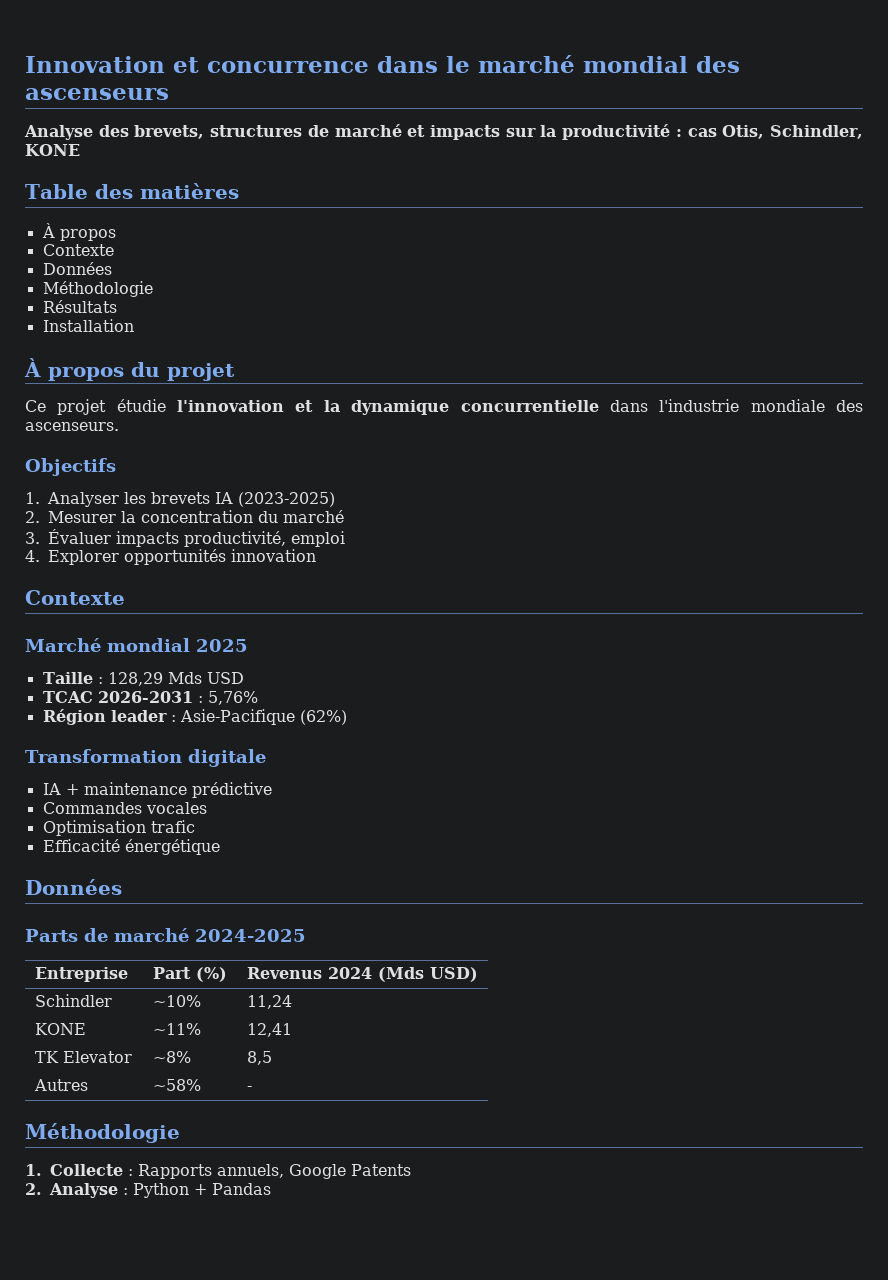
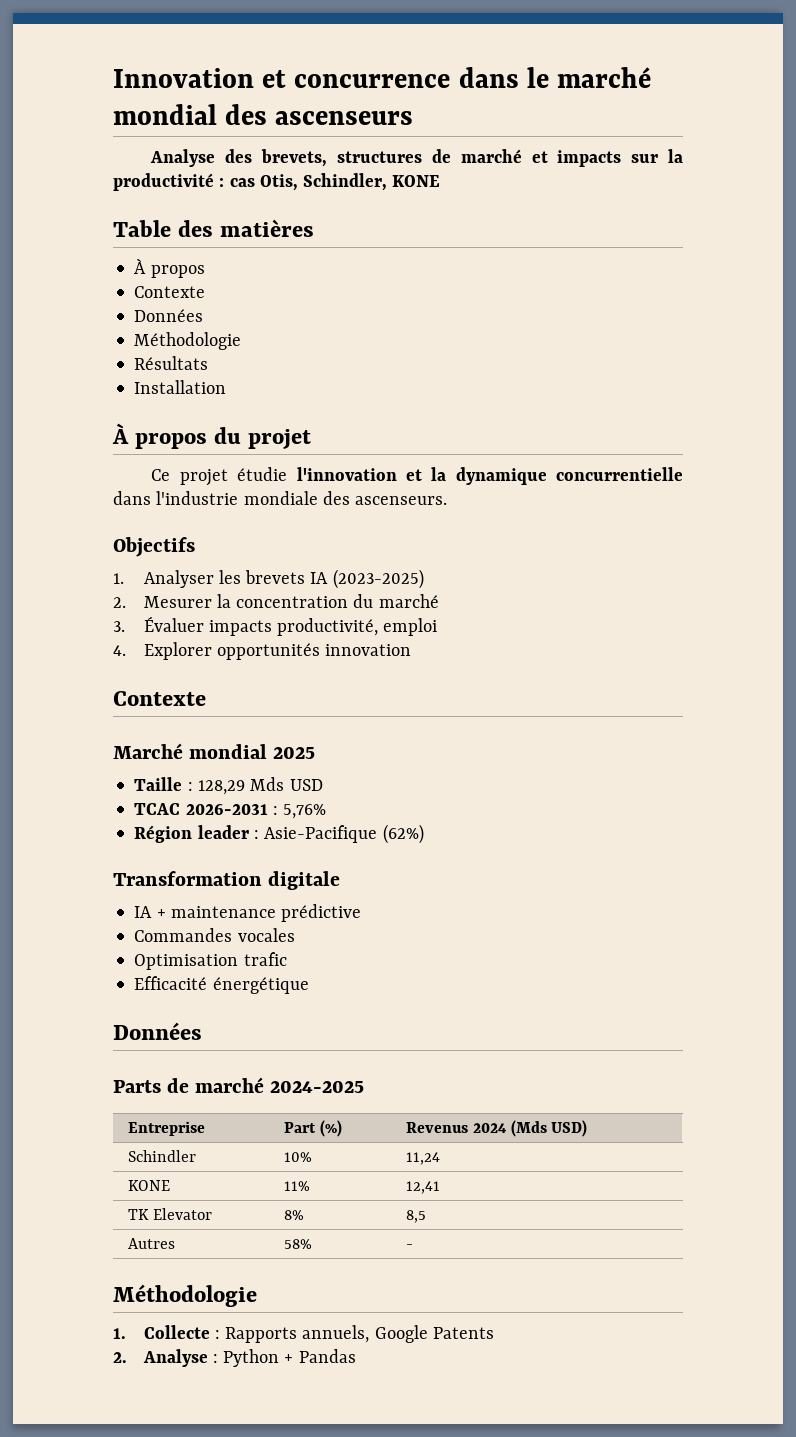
[152,995,201,1007] ~10% -> [284,1152,313,1162] 10%
[152,1023,201,1035] ~11% -> [284,1181,311,1191] 11%
[152,1051,191,1063] ~8% -> [284,1210,305,1220] 8%
[152,1079,201,1091] ~58% -> [284,1239,313,1249] 58%

